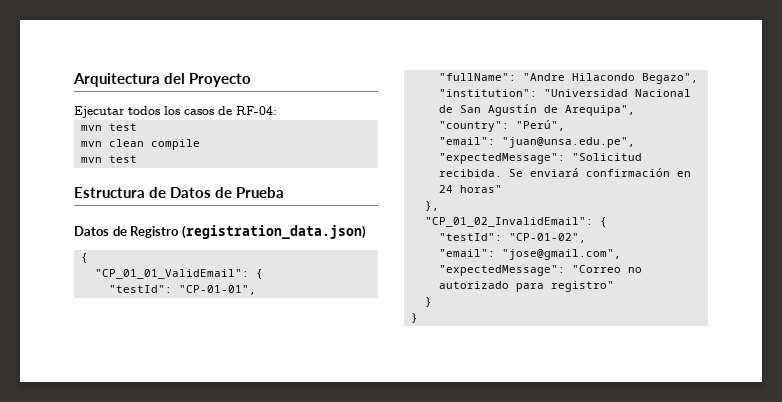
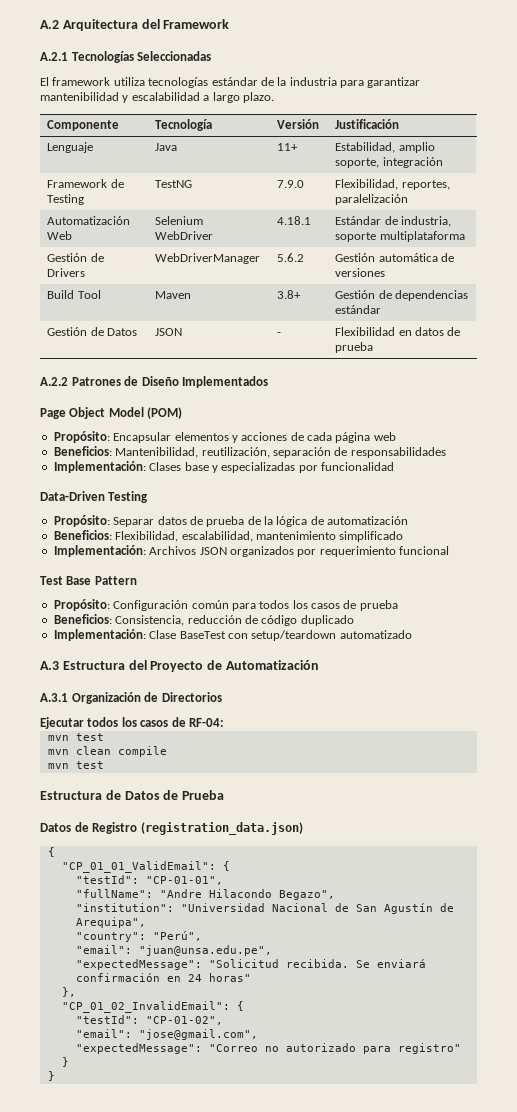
(73, 80) none -> [40,20,59,29] A.2
[189,73,252,87] Proyecto -> [163,19,230,29] [40,51,212,63] [40,77,421,88] [40,92,274,103] [47,120,120,131] [155,119,213,131] [277,119,320,129] [335,119,400,129] [47,142,94,153] [155,143,178,151] [277,143,299,151] [335,142,435,153] [335,157,443,168] [47,179,124,188] [47,194,85,205] [155,180,193,188] [277,180,305,188] [335,179,450,190] [335,194,409,205] [47,216,131,225] [47,231,73,240] [155,216,204,225] [155,231,214,240] [277,216,312,225] [335,216,452,227] [335,231,465,242] [47,253,104,262] [47,268,86,277] [155,253,261,264] [277,253,305,262] [335,253,455,262] [335,268,386,277] [47,290,101,299] [155,291,192,299] [277,290,302,299] [335,290,469,301] [335,305,382,314] [47,327,138,336] [155,328,183,336] [277,332,282,336] [335,327,461,336] [335,342,374,353] [40,376,269,388] [40,407,183,419] [53,431,396,443] [53,446,446,458] [53,461,394,473] [40,491,149,503] [53,515,409,527] [53,530,404,542] [53,545,449,557] [40,576,137,585] [53,599,398,611] [53,614,354,626] [53,629,412,641] [40,660,319,672] [40,692,222,704] Framework // A.2.1 Tecnologías Seleccionadas // El framework utiliza tecnologías estándar de la industria para garantizar mantenibilidad y escalabilidad a largo plazo. // Componente | Tecnología | Versión | Justificación // Lenguaje | Java | 11+ | Estabilidad, amplio soporte, integración // Framework de Testing | TestNG | 7.9.0 | Flexibilidad, reportes, paralelización // Automatización Web | Selenium WebDriver | 4.18.1 | Estándar de industria, soporte multiplataforma // Gestión de Drivers | WebDriverManager | 5.6.2 | Gestión automática de versiones // Build Tool | Maven | 3.8+ | Gestión de dependencias estándar // Gestión de Datos | JSON | - | Flexibilidad en datos de prueba // A.2.2 Patrones de Diseño Implementados // Page Object Model (POM) // Propósito: Encapsular elementos y acciones de cada página web // Beneficios: Mantenibilidad, reutilización, separación de responsabilidades // Implementación: Clases base y especializadas por funcionalidad // Data-Driven Testing // Propósito: Separar datos de prueba de la lógica de automatización // Beneficios: Flexibilidad, escalabilidad, mantenimiento simplificado // Implementación: Archivos JSON organizados por requerimiento funcional // Test Base Pattern // Propósito: Configuración común para todos los casos de prueba // Beneficios: Consistencia, reducción de código duplicado // Implementación: Clase BaseTest con setup/teardown automatizado // A.3 Estructura del Proyecto de Automatización // A.3.1 Organización de Directorios

